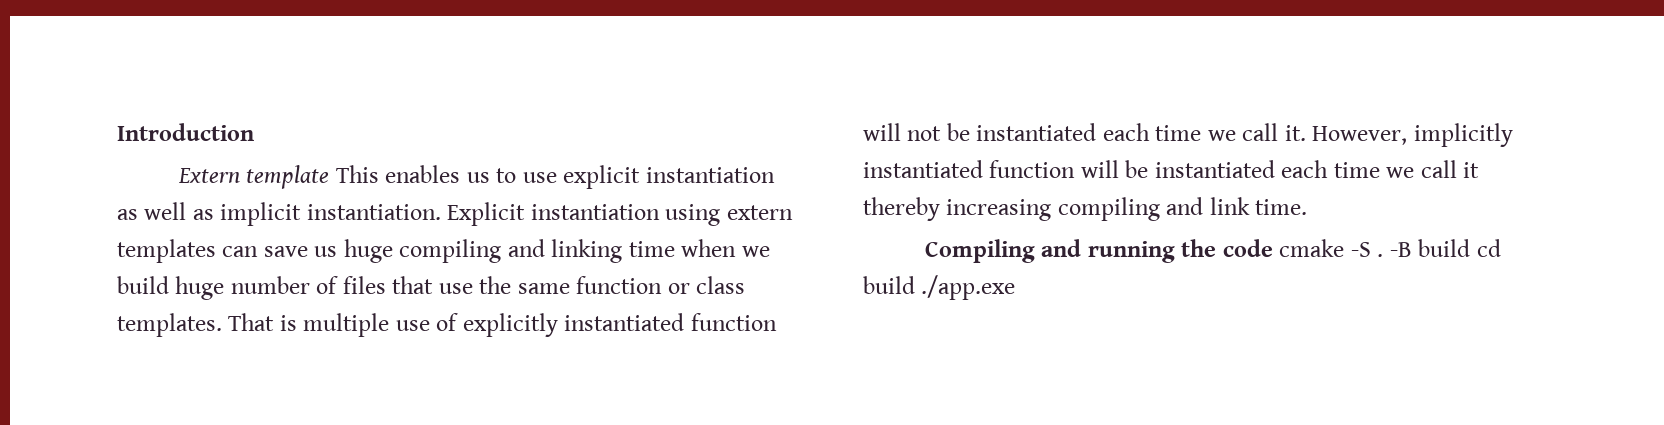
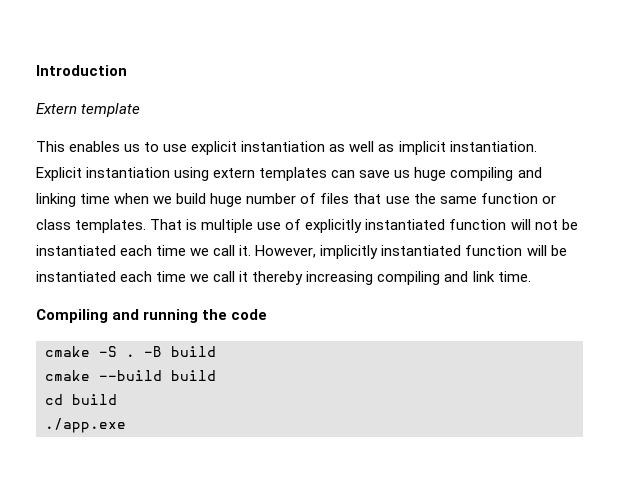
(330, 177) none -> (141, 110) //
(1273, 248) none -> (268, 314) //
(1471, 248) none -> [45,370,216,381] // cmake --build build //
(915, 285) none -> (117, 399) //

